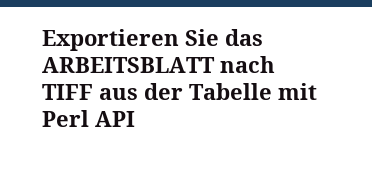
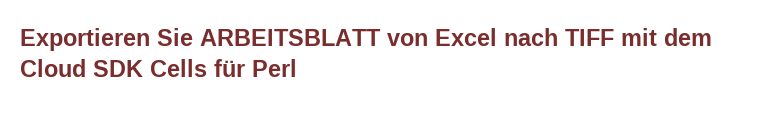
[225,29,263,46] [42,56,275,73] [42,83,317,100] [42,110,135,127] das ARBEITSBLATT nach TIFF aus der Tabelle mit Perl API -> [200,28,712,46] [20,59,297,77] ARBEITSBLATT von Excel nach TIFF mit dem Cloud SDK Cells für Perl

